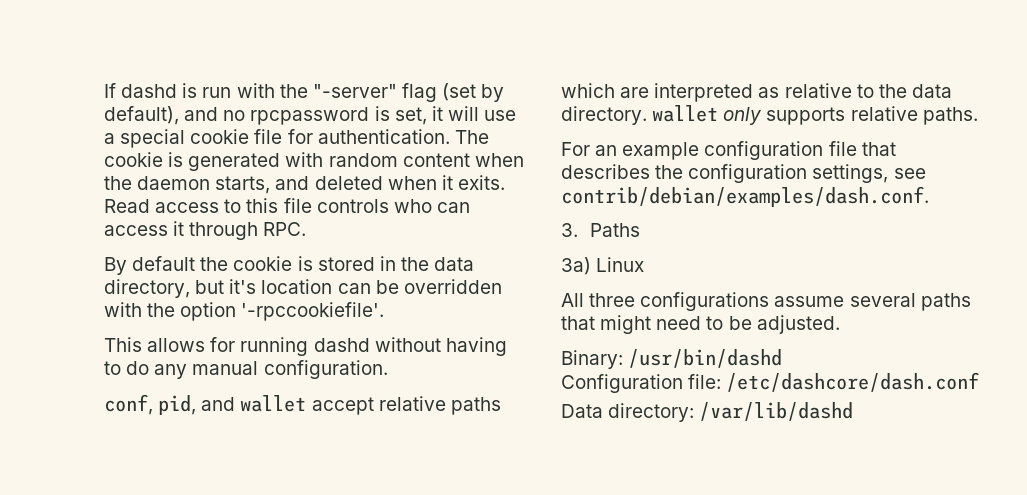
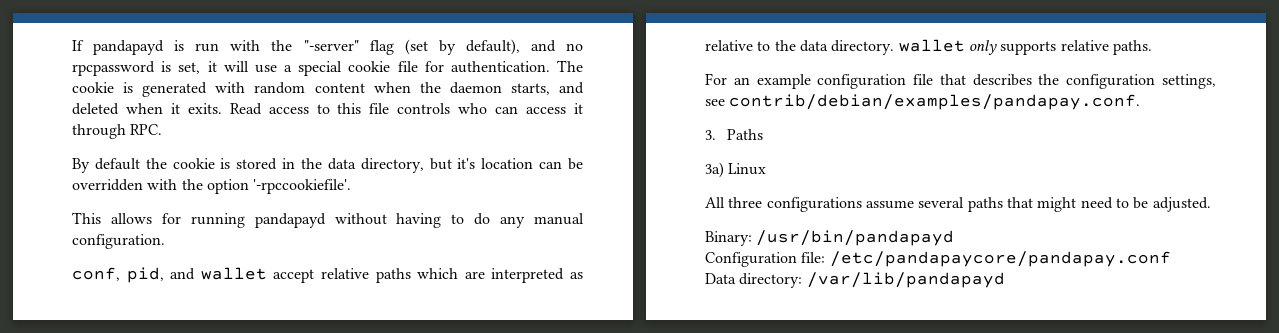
[121,84,178,98] dashd -> [93,40,165,55] pandapayd
[313,338,370,352] dashd -> [254,213,326,228] pandapayd
[561,186,929,207] contrib/debian/examples/dash.conf. -> [729,94,1141,110] contrib/debian/examples/pandapay.conf.
[628,349,783,368] /usr/bin/dashd -> [756,230,955,246] /usr/bin/pandapayd
[726,372,980,392] /etc/dashcore/dash.conf -> [829,251,1171,267] /etc/pandapaycore/pandapay.conf
[699,402,854,421] /var/lib/dashd -> [806,272,1005,288] /var/lib/pandapayd

